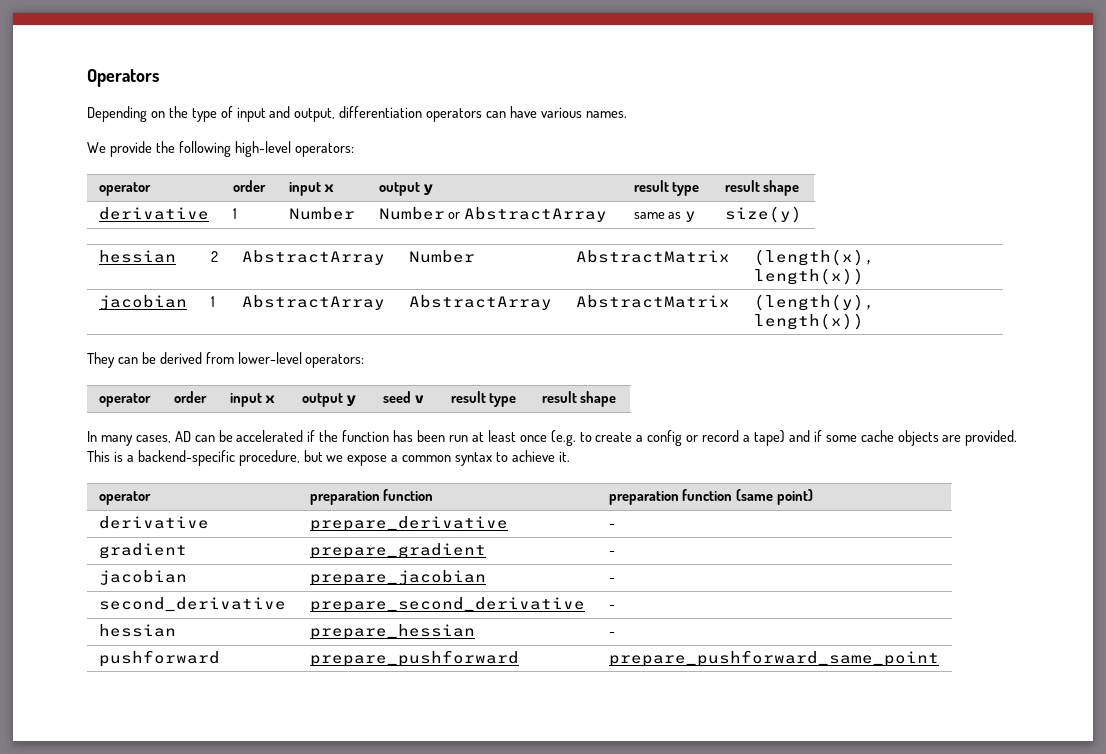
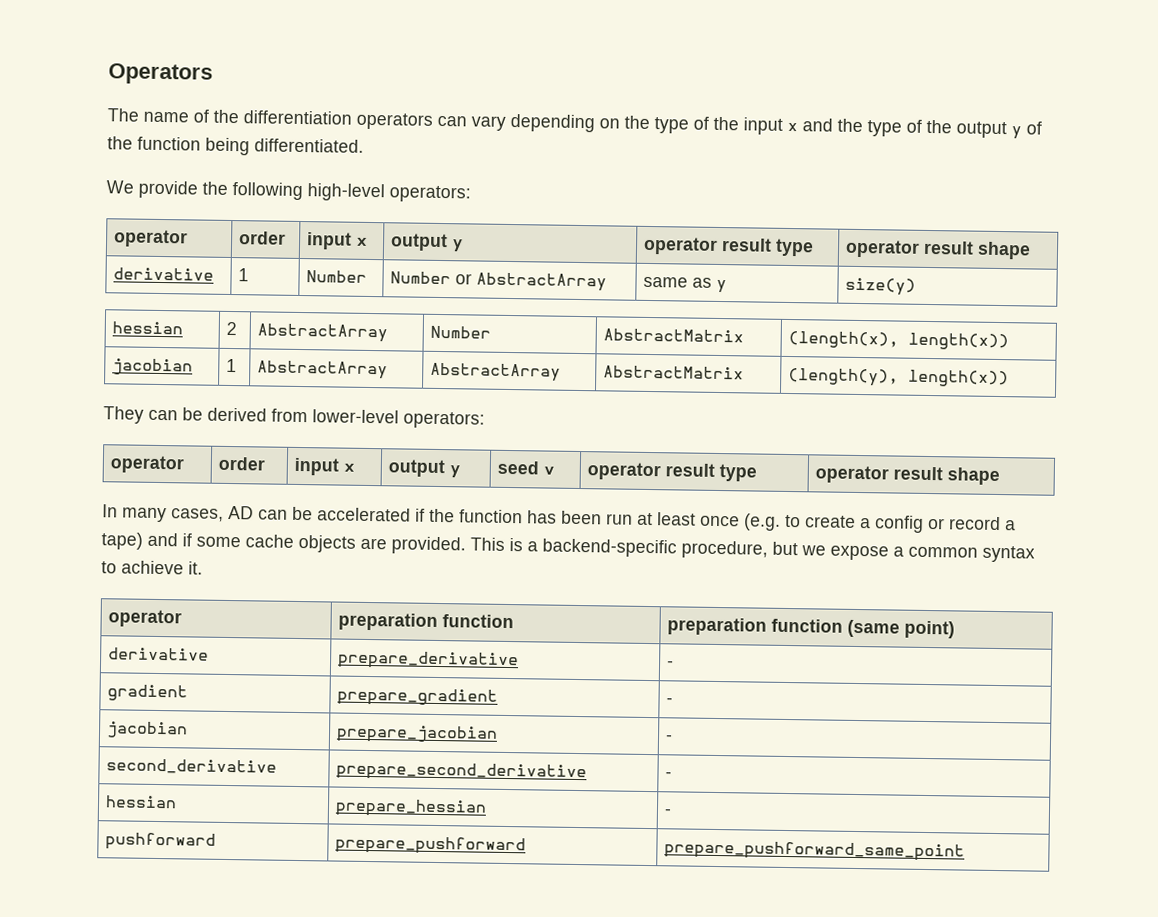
[87,106,627,122] Depending on the type of input and output, differentiation operators can have various names. -> [107,108,1042,140] [107,136,364,156] The name of the differentiation operators can vary depending on the type of the input x and the type of the output y of the function being differentiated.
[633,180,700,196] result type | -> [642,236,814,257] [844,239,920,258] operator result type | operator
[450,391,517,407] result type | -> [586,462,757,482] [814,465,889,484] operator result type | operator

